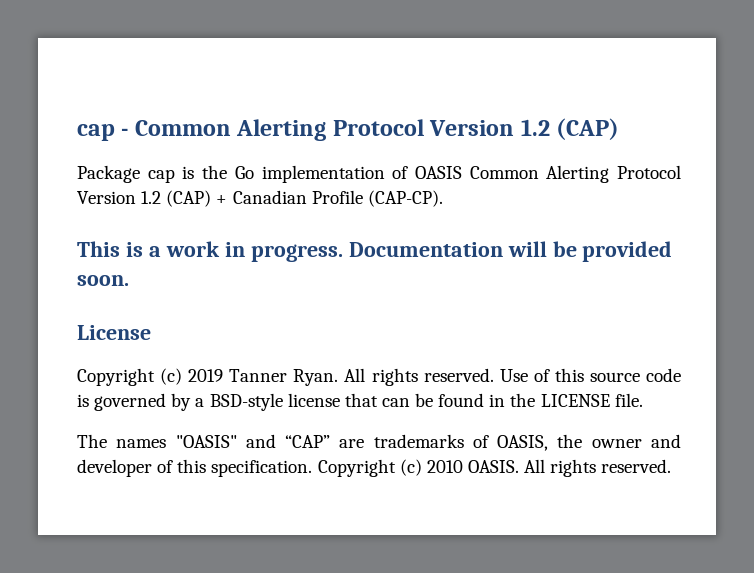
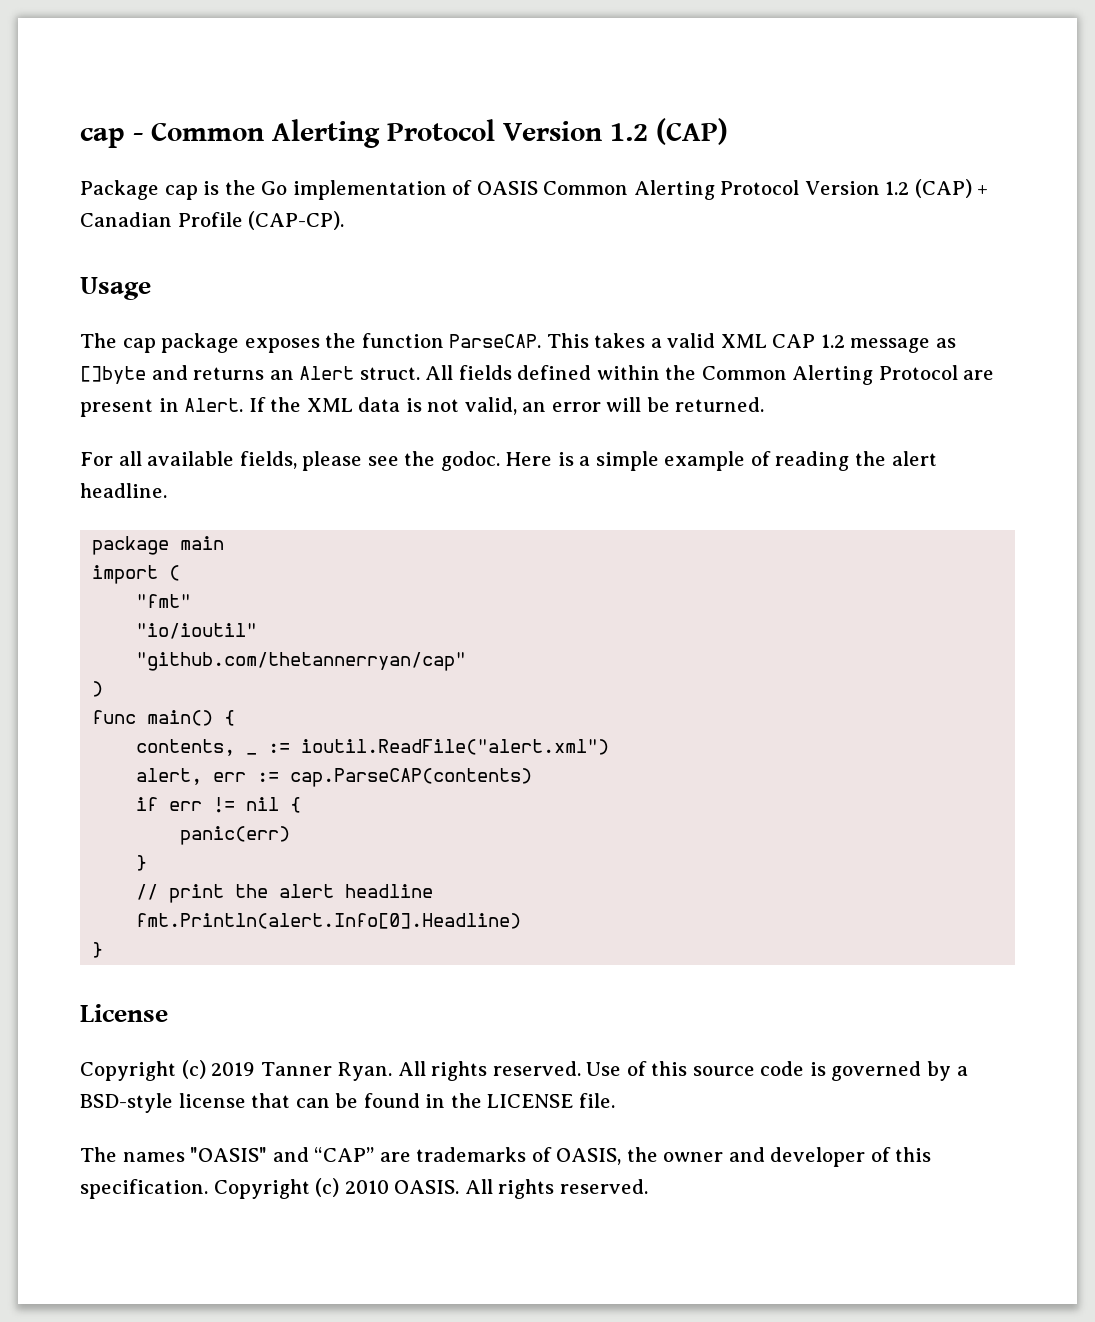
[77,241,673,262] [77,275,129,286] This is a work in progress. Documentation will be provided soon. -> [80,277,151,300] [80,333,957,353] [80,365,995,385] [80,397,765,417] [80,451,937,471] [80,483,167,498] [92,536,225,555] [92,565,181,584] [136,594,192,608] [136,623,258,639] [136,652,467,671] [92,681,104,697] [92,710,236,726] [136,739,258,756] [268,739,610,755] [136,768,533,787] [136,797,302,813] [180,826,291,845] [136,855,148,871] [136,884,434,903] [136,913,522,929] [92,942,104,958] Usage // The cap package exposes the function ParseCAP. This takes a valid XML CAP 1.2 message as []byte and returns an Alert struct. All fields defined within the Common Alerting Protocol are present in Alert. If the XML data is not valid, an error will be returned. // For all available fields, please see the godoc. Here is a simple example of reading the alert headline. // package main // import ( // "fmt" // "io/ioutil" // "github.com/thetannerryan/cap" // ) // func main() { // contents, _ := ioutil.ReadFile("alert.xml") // alert, err := cap.ParseCAP(contents) // if err != nil { // panic(err) // } // // print the alert headline // fmt.Println(alert.Info[0].Headline) // }

